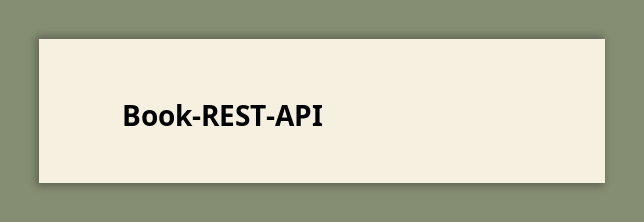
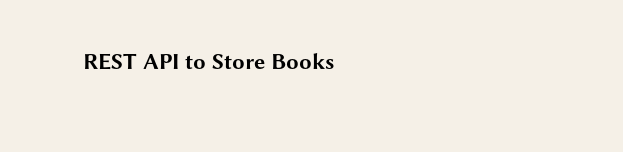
[122,104,323,126] Book-REST-API -> [83,53,335,70] REST API to Store Books

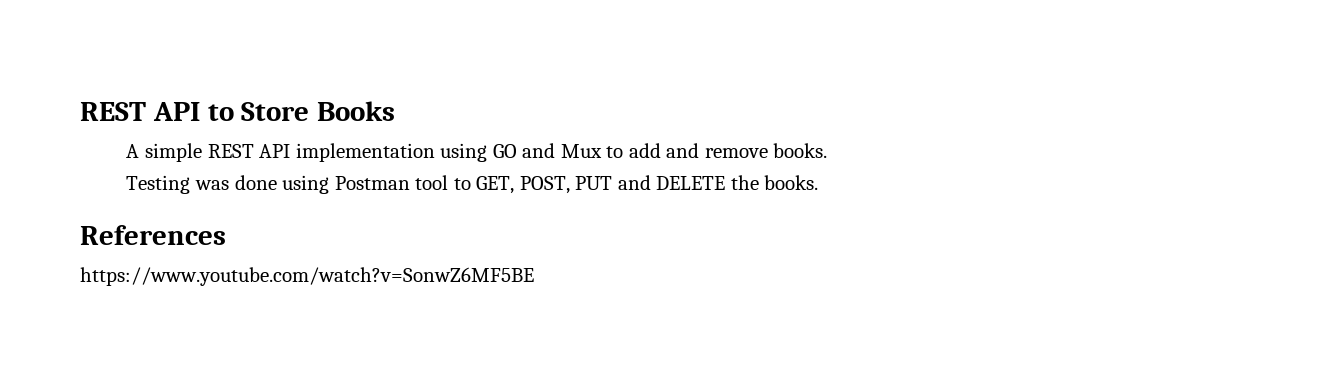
(335, 61) none -> [126,143,828,162] [126,175,819,194] [80,225,226,245] [80,267,534,286] // A simple REST API implementation using GO and Mux to add and remove books. // Testing was done using Postman tool to GET, POST, PUT and DELETE the books. // References // https://www.youtube.com/watch?v=SonwZ6MF5BE

